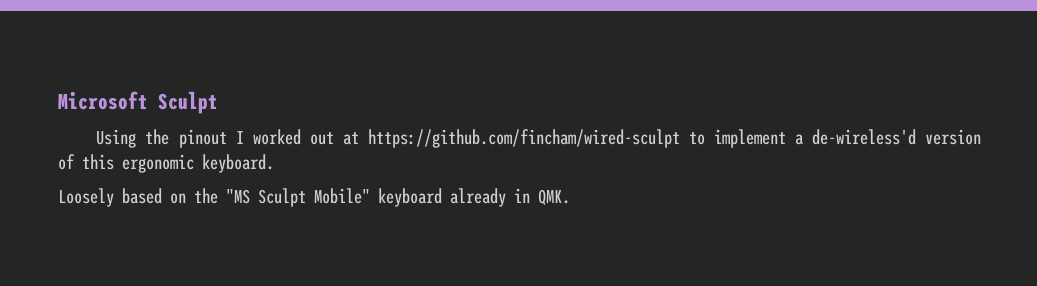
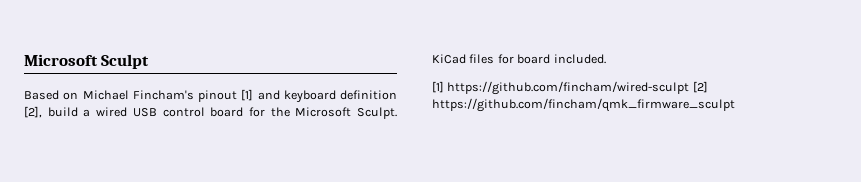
[96,129,982,148] [58,154,274,173] [58,188,570,207] Using the pinout I worked out at https://github.com/fincham/wired-sculpt to implement a de-wireless'd version of this ergonomic keyboard. // Loosely based on the "MS Sculpt Mobile" keyboard already in QMK. -> [24,89,397,103] [24,106,397,119] [432,54,606,64] [432,81,708,95] [432,98,735,112] Based on Michael Fincham's pinout [1] and keyboard definition [2], build a wired USB control board for the Microsoft Sculpt. KiCad files for board included. // [1] https://github.com/fincham/wired-sculpt [2] https://github.com/fincham/qmk_firmware_sculpt

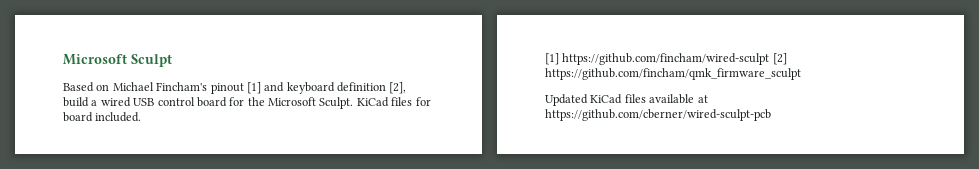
(735, 105) none -> [545,94,708,106] [545,109,771,121] // Updated KiCad files available at https://github.com/cberner/wired-sculpt-pcb

